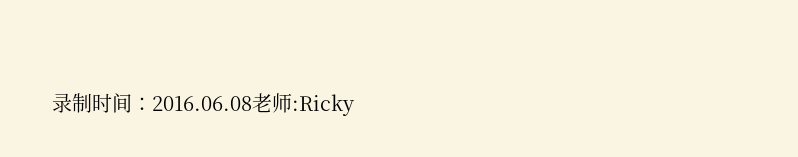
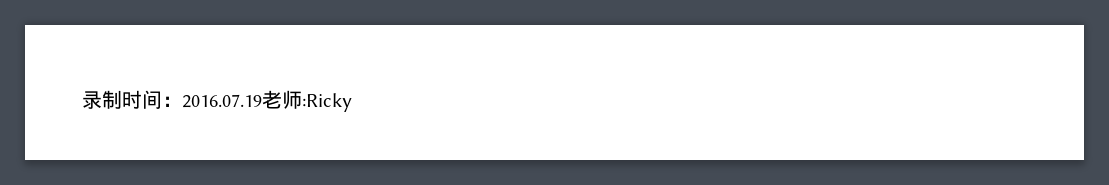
[152,96,252,111] 2016.06.08 -> [182,94,262,108] 2016.07.19

